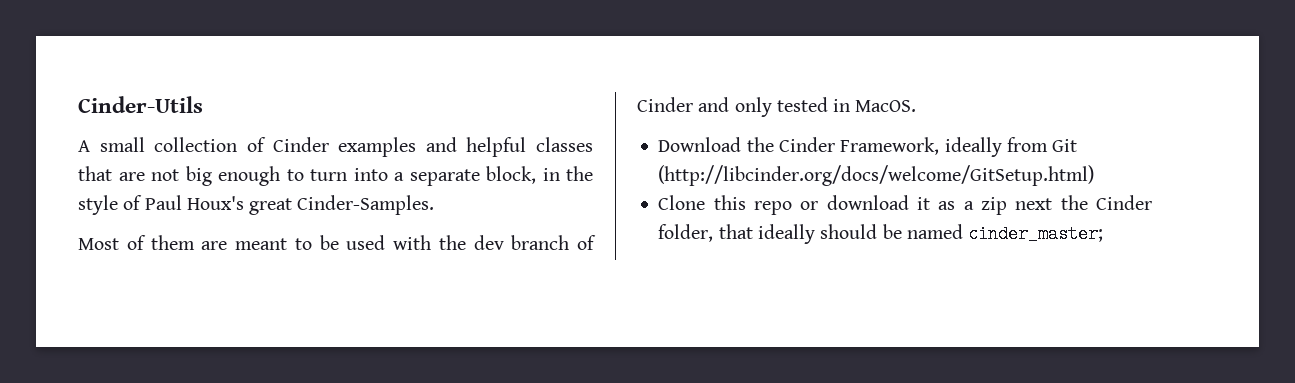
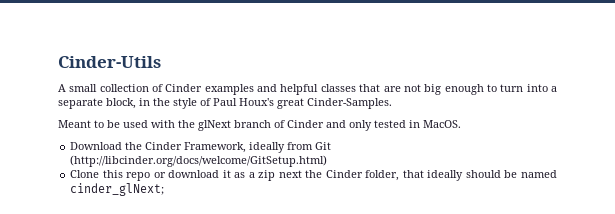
[78,235,287,250] Most of them are meant -> [58,120,91,128] Meant
[473,235,504,250] dev -> [198,120,231,131] glNext
[968,225,1104,243] cinder_master; -> [70,183,165,196] cinder_glNext;

